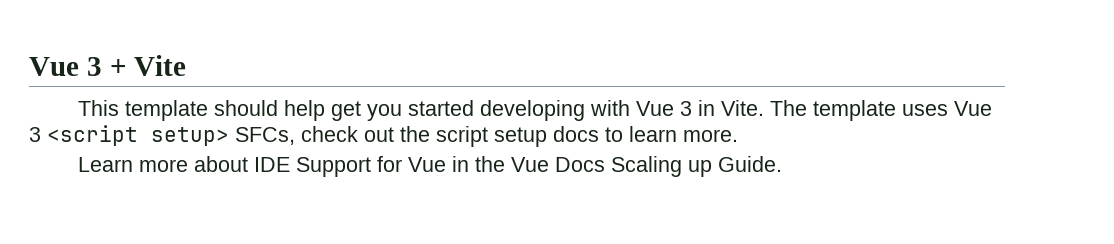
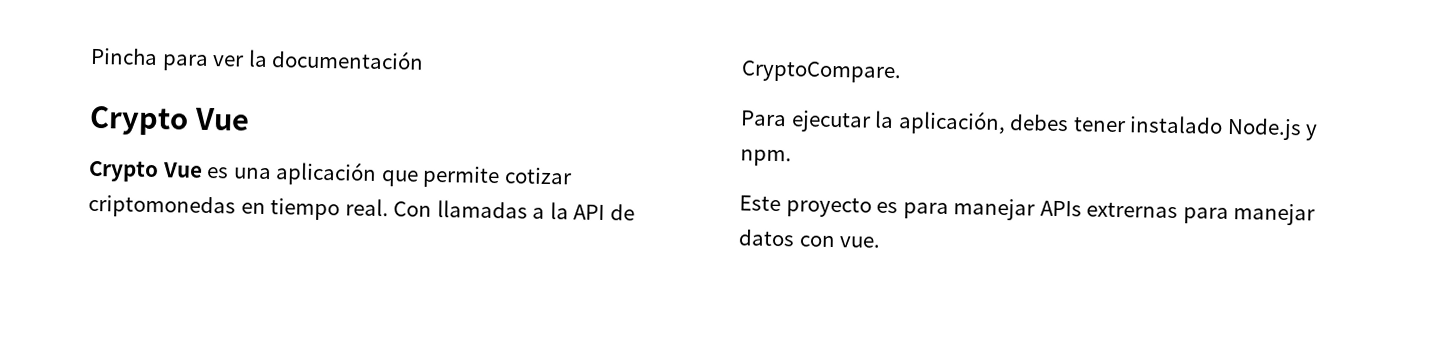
[29,55,187,76] [78,100,993,121] [29,125,738,147] [78,156,783,177] Vue 3 + Vite // This template should help get you started developing with Vue 3 in Vite. The template uses Vue 3 <script setup> SFCs, check out the script setup docs to learn more. // Learn more about IDE Support for Vue in the Vue Docs Scaling up Guide. -> [90,47,425,71] [89,105,250,136] [88,159,572,189] [88,194,635,221] [741,60,902,84] [740,110,1319,141] [740,149,792,167] [739,195,1316,226] [738,229,882,248] Pincha para ver la documentación // Crypto Vue // Crypto Vue es una aplicación que permite cotizar criptomonedas en tiempo real. Con llamadas a la API de CryptoCompare. // Para ejecutar la aplicación, debes tener instalado Node.js y npm. // Este proyecto es para manejar APIs extrernas para manejar datos con vue.

